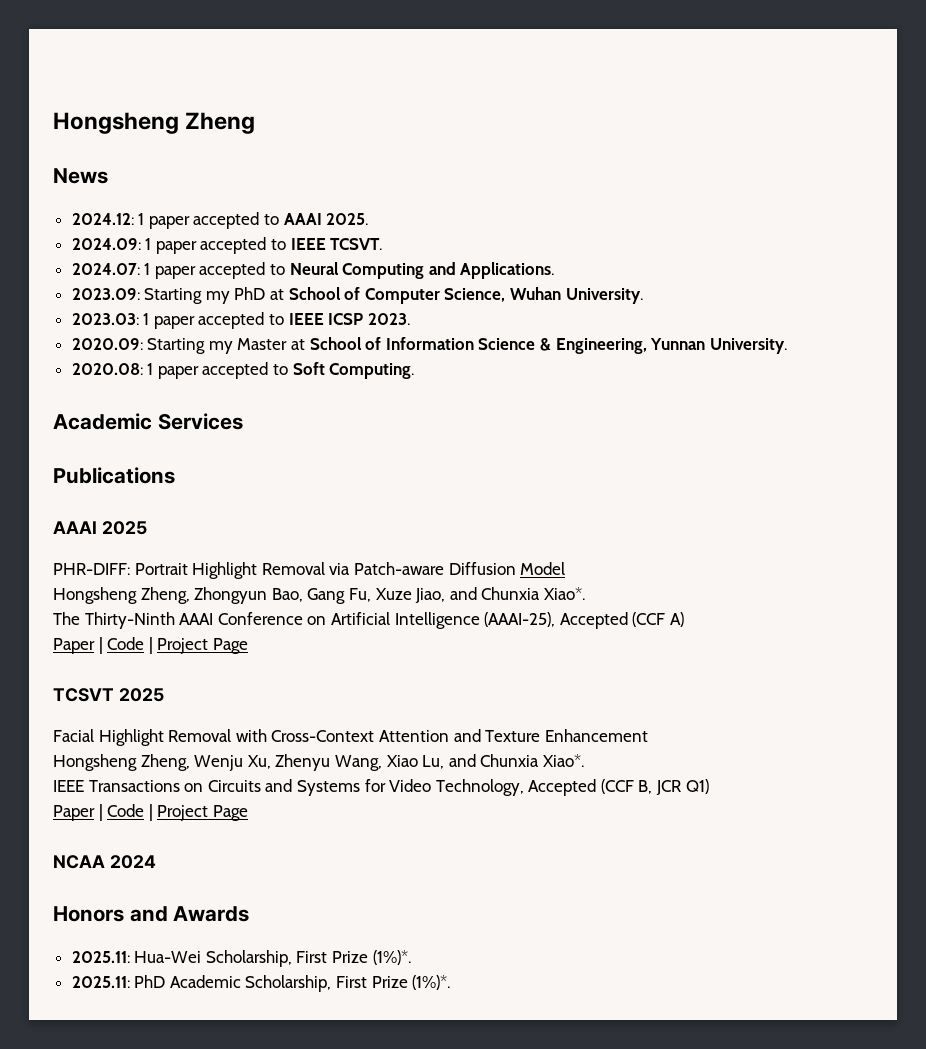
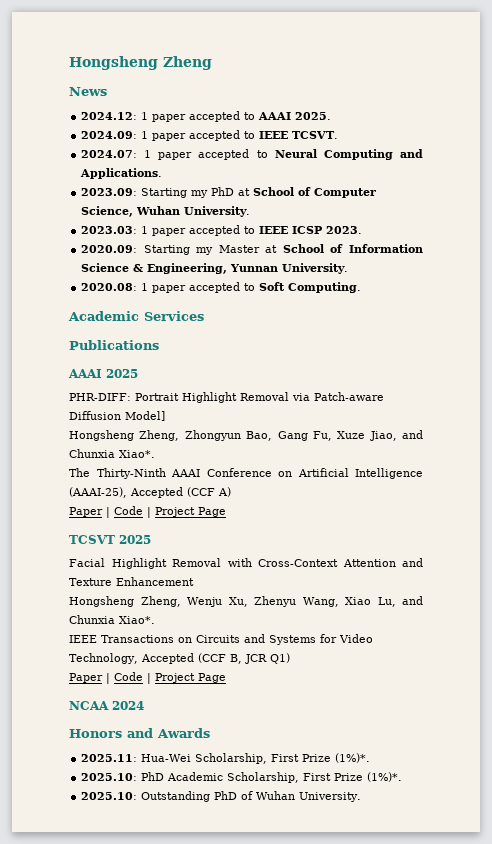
[520,562,566,575] Model -> [125,411,165,421] Model]
[71,976,130,988] 2025.11: -> [81,773,138,781] 2025.10:
(451, 982) none -> [81,791,362,802] // 2025.10: Outstanding PhD of Wuhan University.

